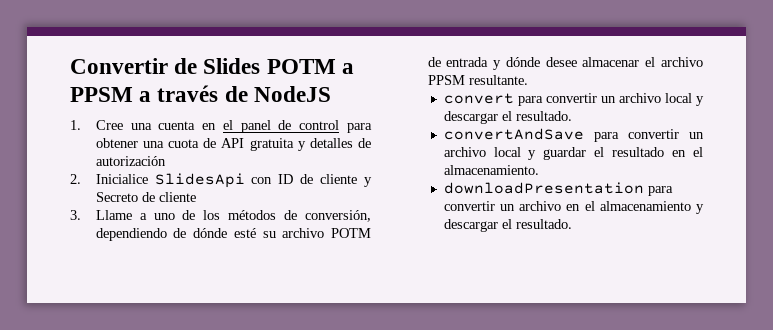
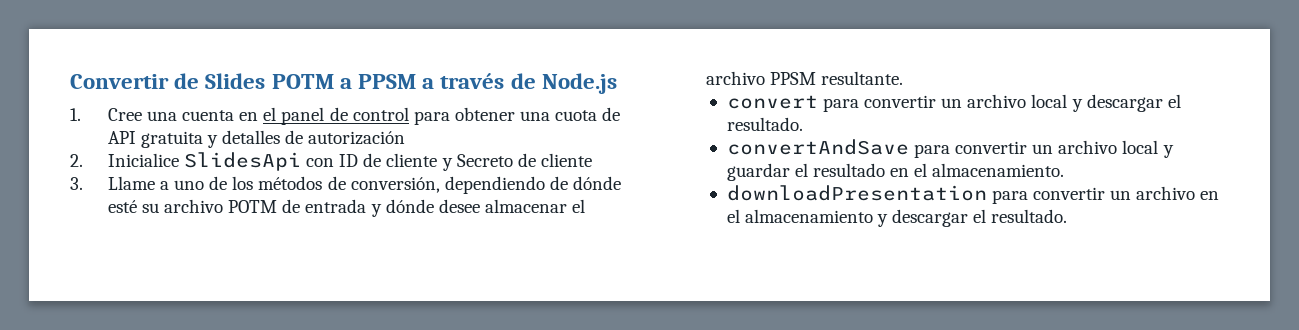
[253,86,331,102] NodeJS -> [541,73,617,94] Node.js

